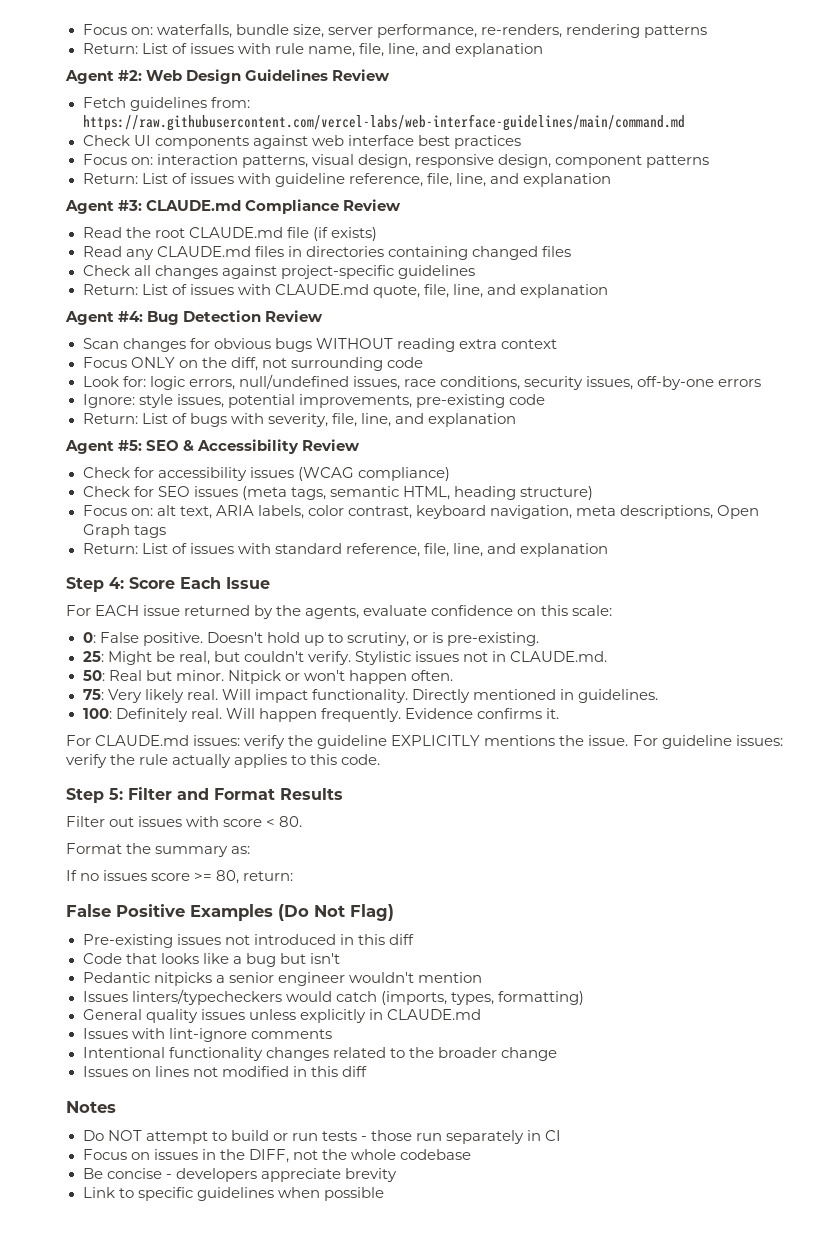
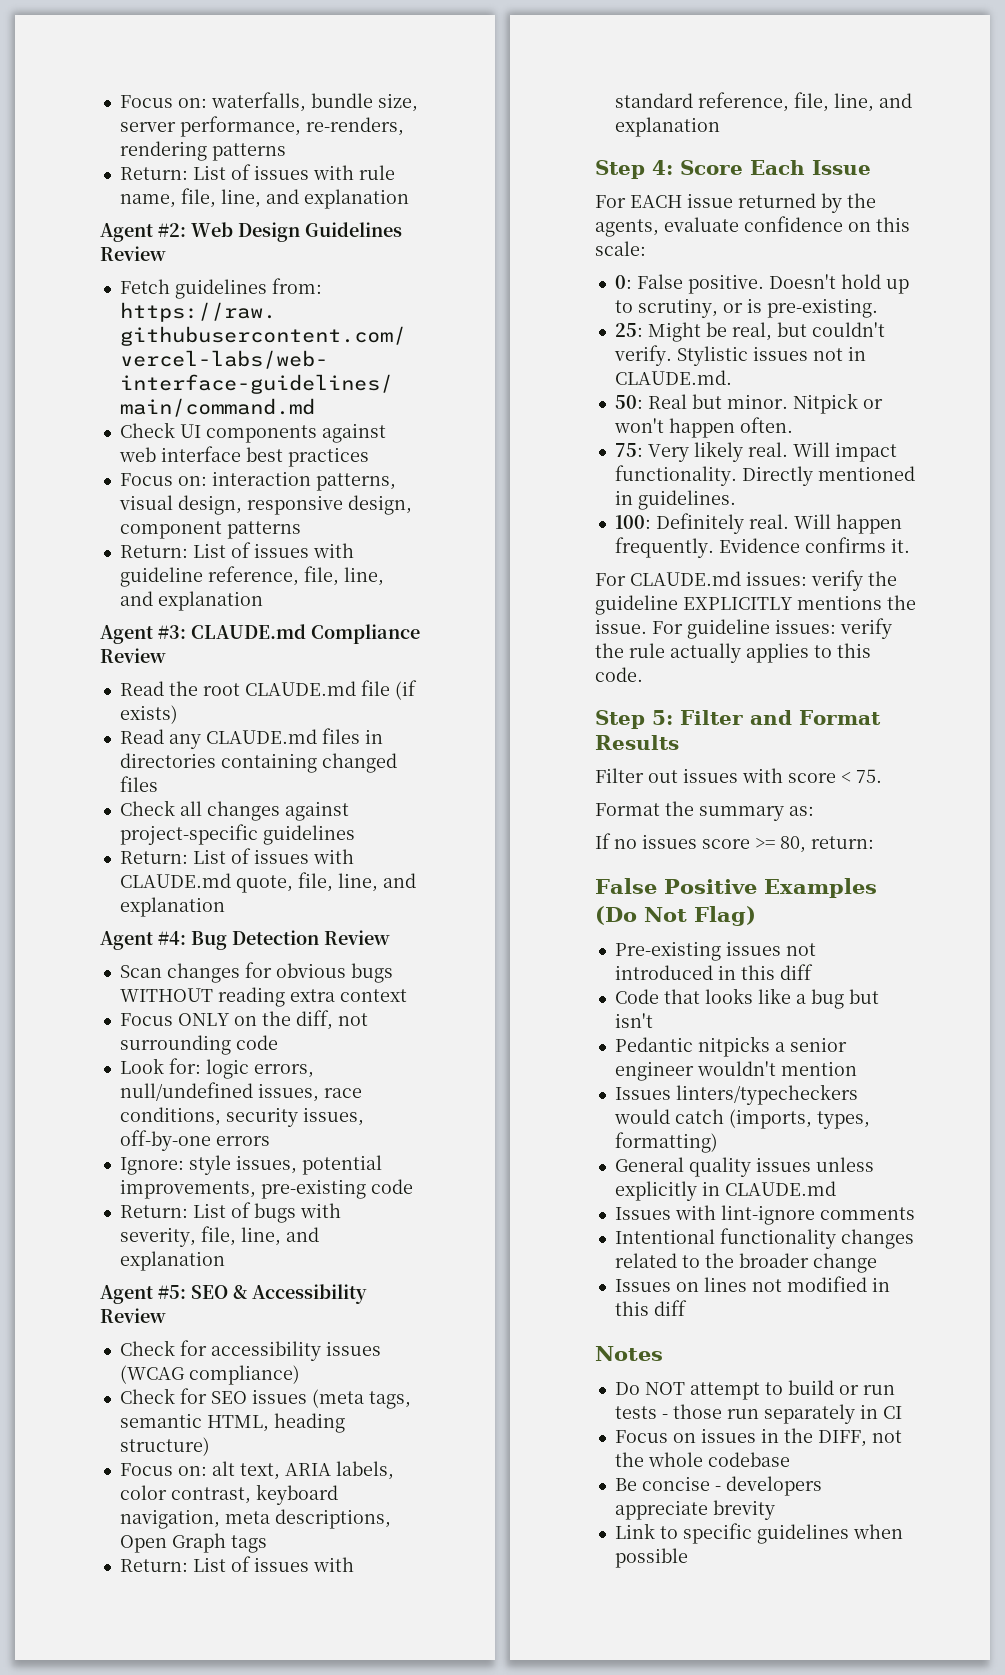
[279,816,303,827] 80. -> [856,769,882,783] 75.

